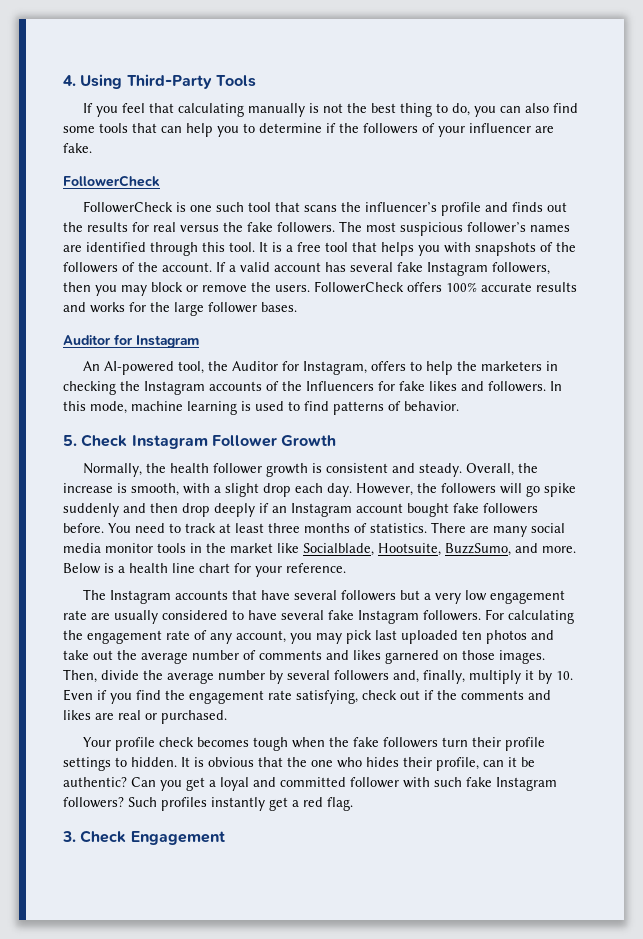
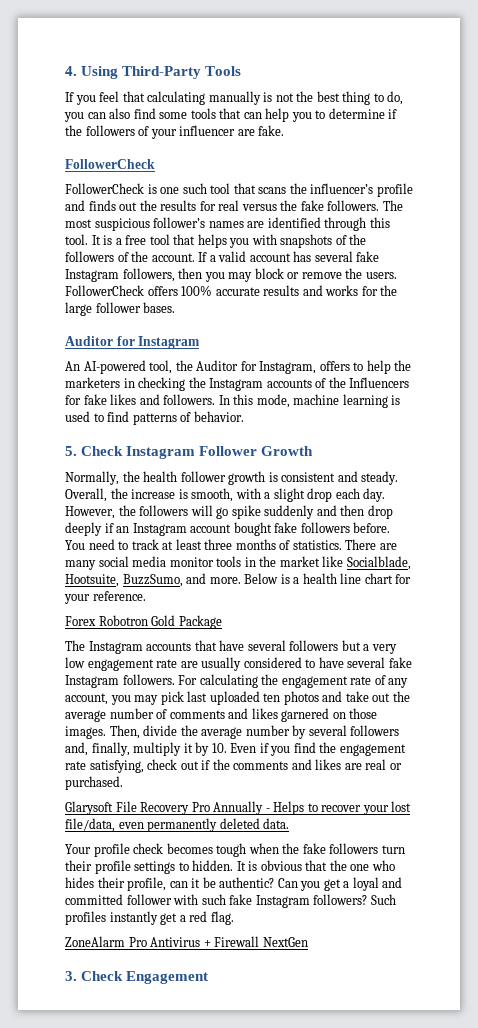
(346, 568) none -> [65,615,222,629] // Forex Robotron Gold Package
(227, 717) none -> [65,801,412,815] [65,818,290,832] // Glarysoft File Recovery Pro Annually - Helps to recover your lost file/data, even permanently deleted data.
(353, 804) none -> [65,936,308,947] // ZoneAlarm Pro Antivirus + Firewall NextGen

